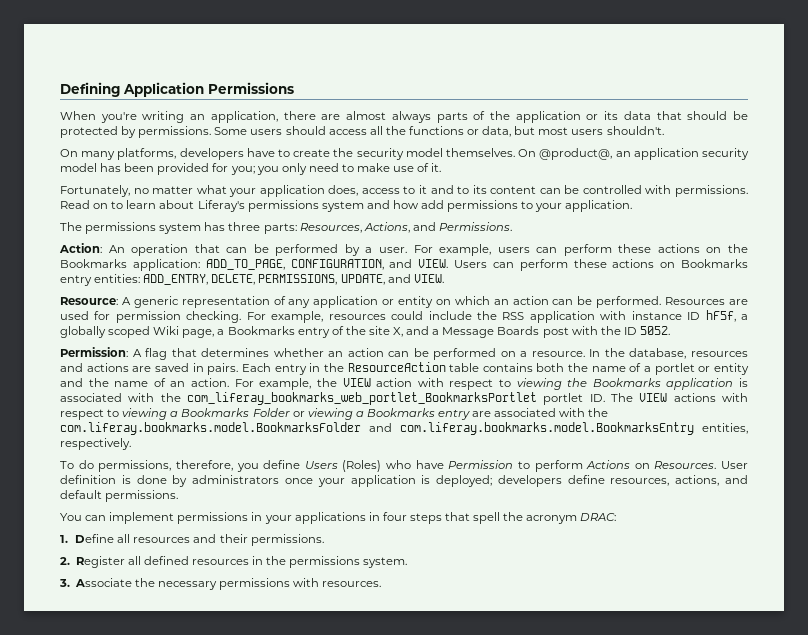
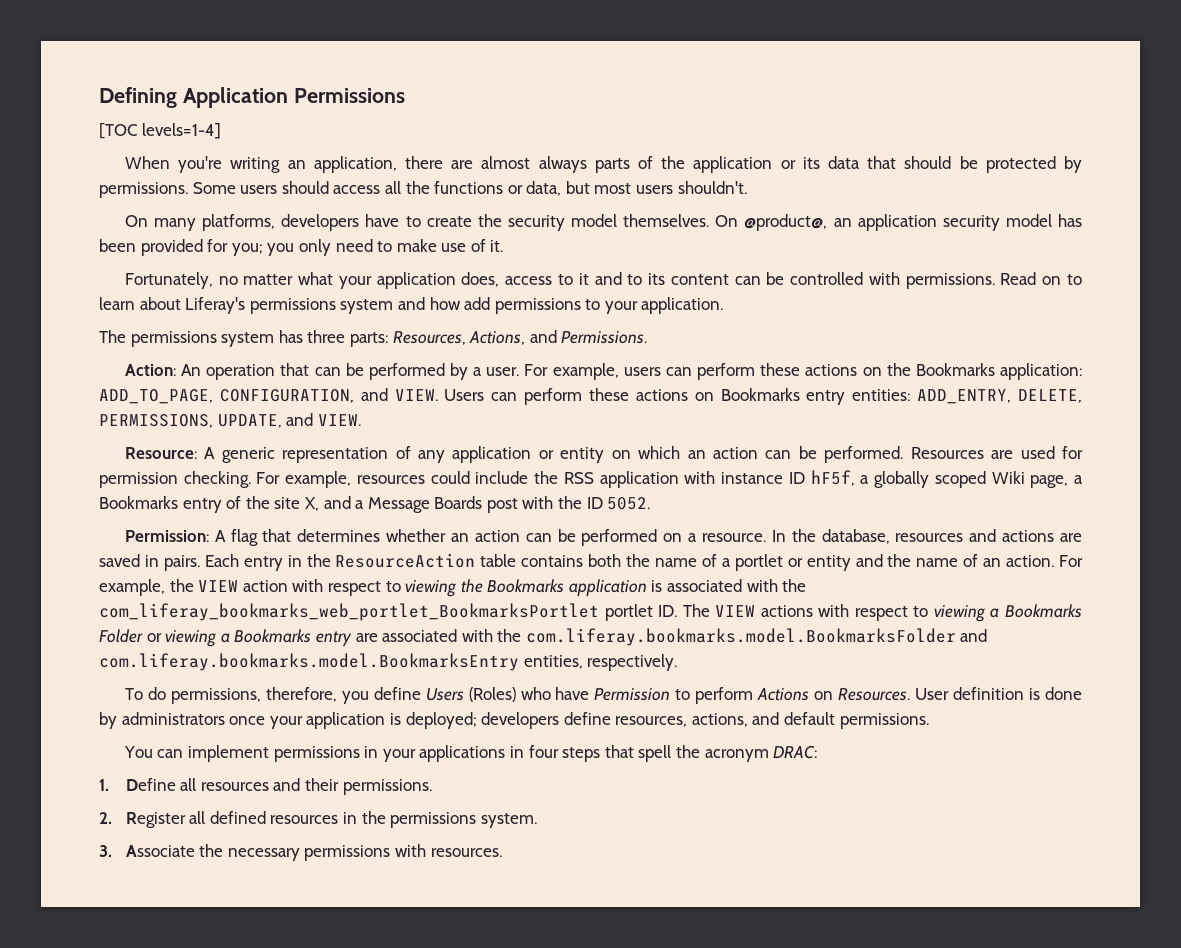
(294, 88) none -> [99,123,221,139] // [TOC levels=1-4]

